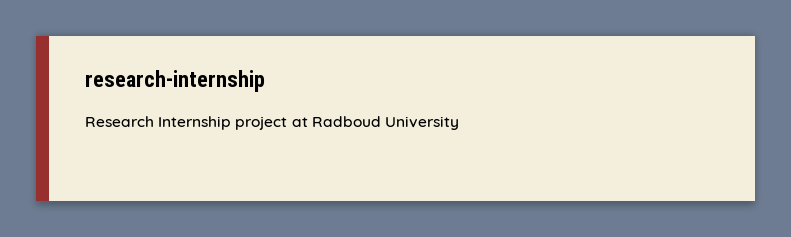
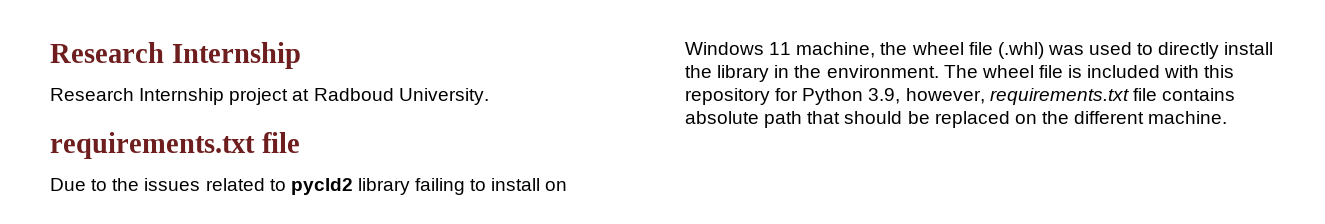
[85,70,265,92] research-internship -> [50,42,301,69] Research Internship
[384,116,459,130] University -> [398,88,489,105] [50,132,300,159] [50,178,568,195] [685,42,1274,59] [685,65,1235,82] [685,88,1235,105] [685,111,1228,128] University. // requirements.txt file // Due to the issues related to pycld2 library failing to install on Windows 11 machine, the wheel file (.whl) was used to directly install the library in the environment. The wheel file is included with this repository for Python 3.9, however, requirements.txt file contains absolute path that should be replaced on the different machine.

